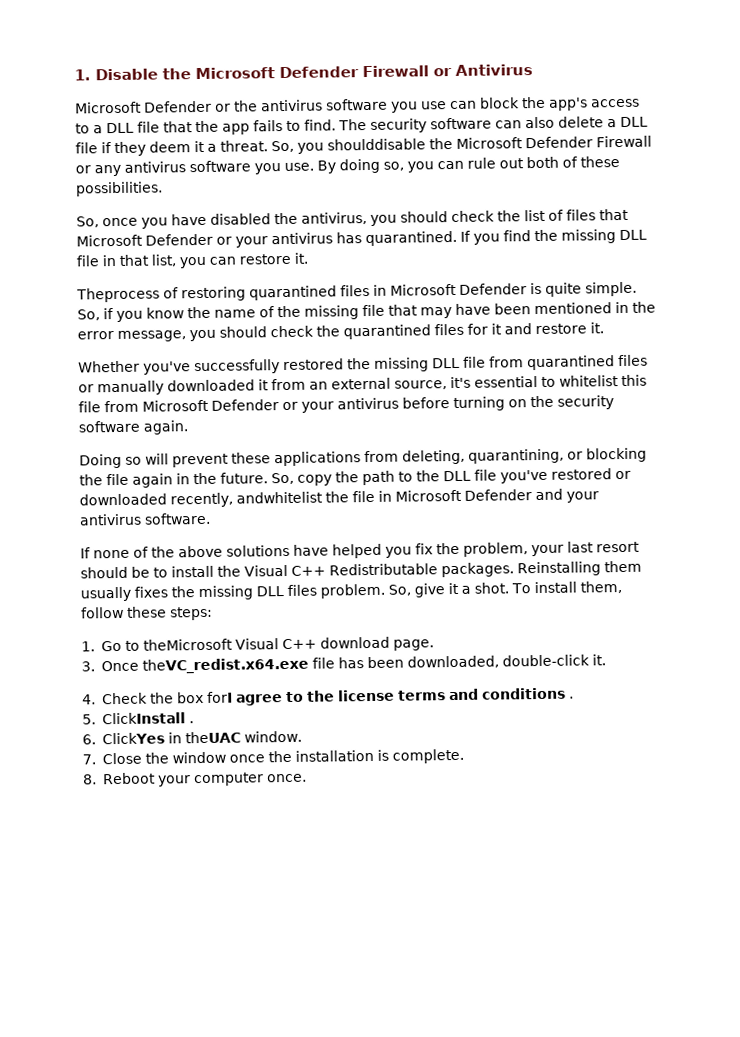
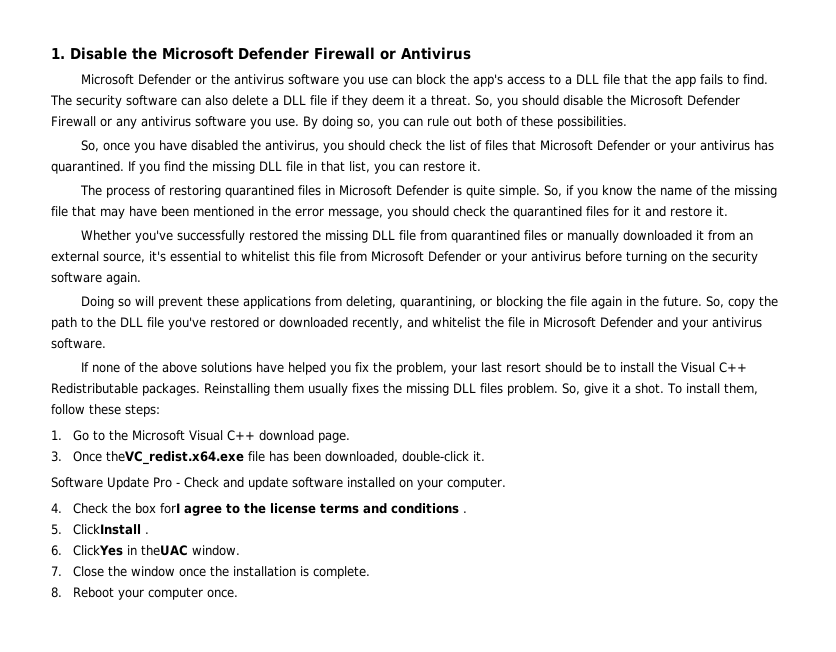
[327,138,426,151] shoulddisable -> [522,95,603,106] should disable
[76,287,160,303] Theprocess -> [79,185,150,198] The process
[236,491,323,504] andwhitelist -> [407,317,481,328] and whitelist
[142,638,233,651] theMicrosoft -> [108,430,185,441] the Microsoft
(606, 660) none -> [51,477,506,490] // Software Update Pro - Check and update software installed on your computer.

